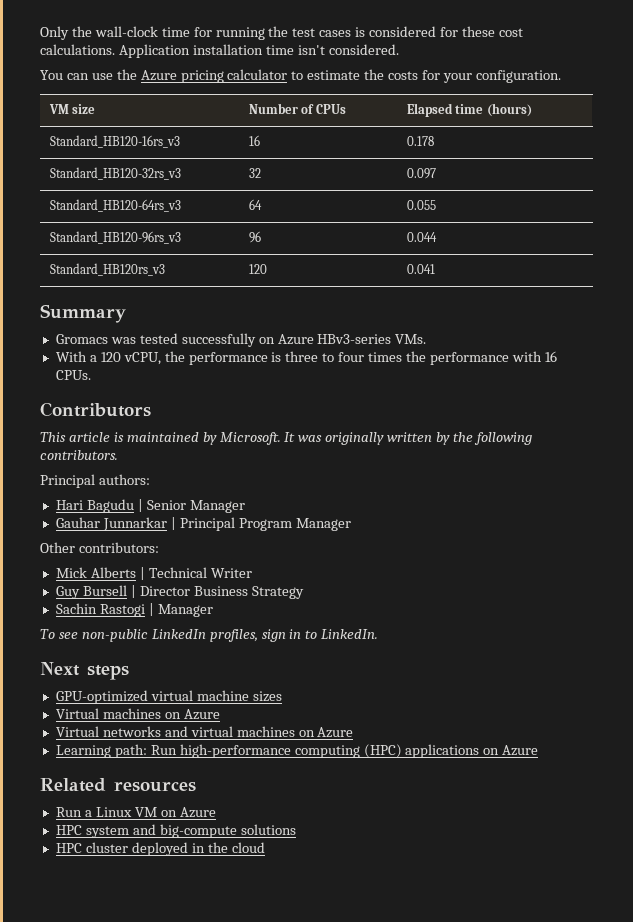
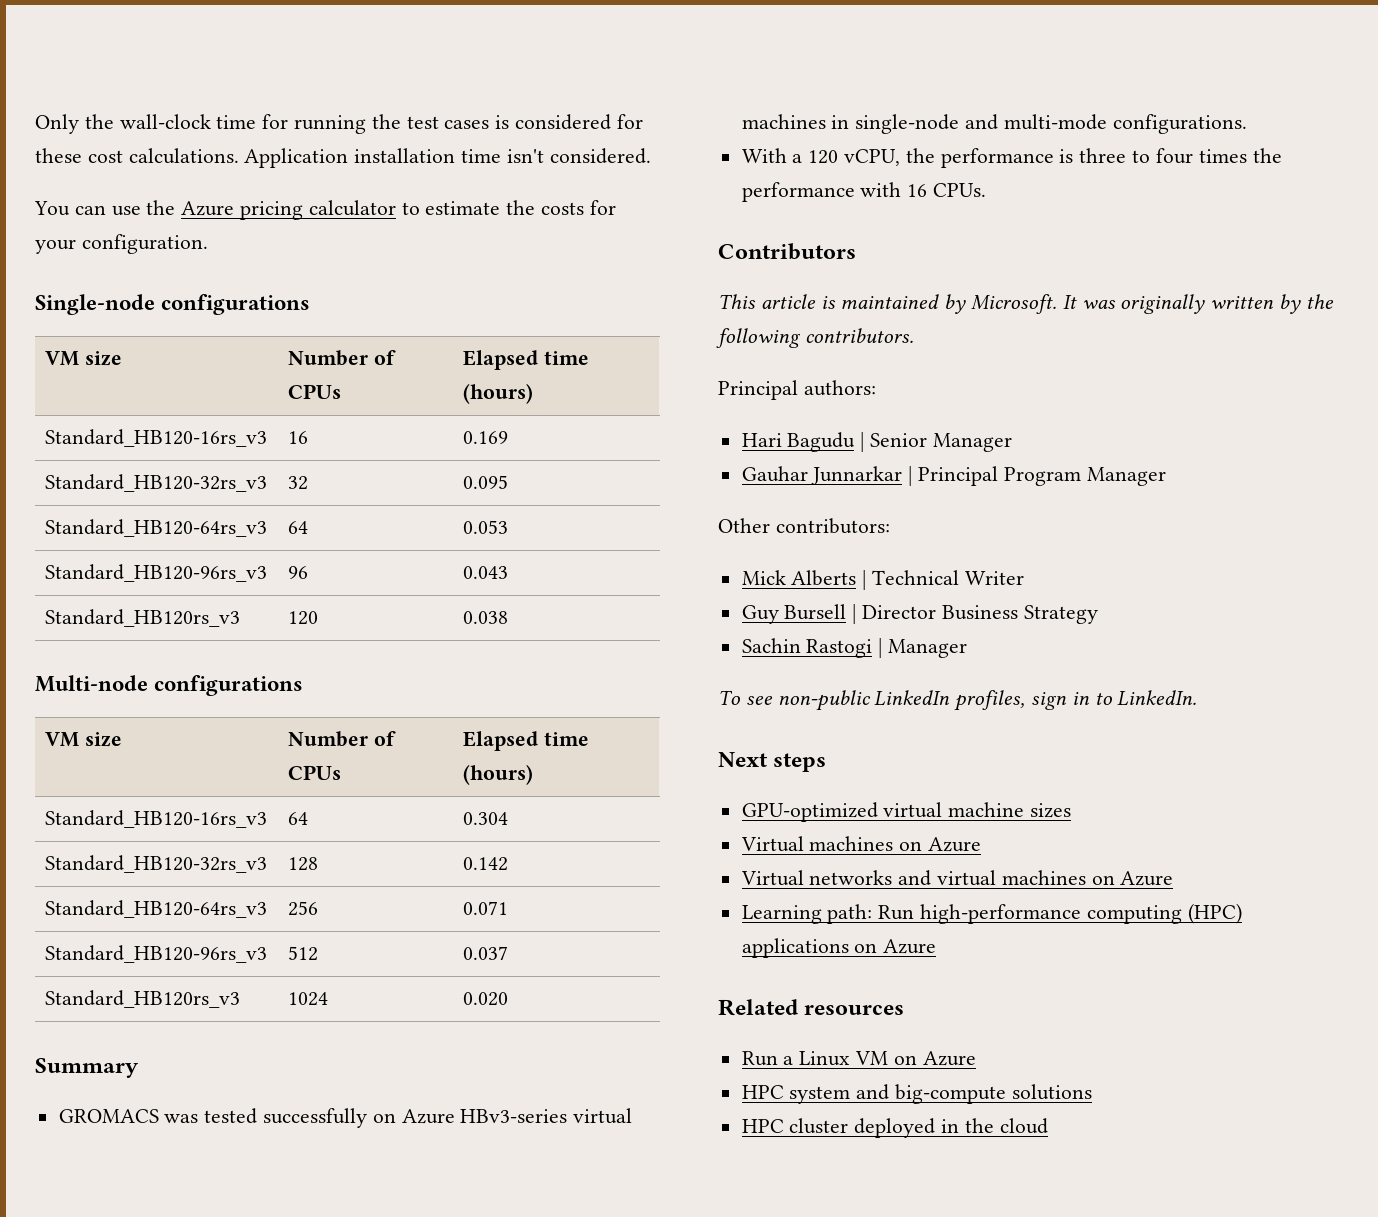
(561, 76) none -> [35,294,311,315] // Single-node configurations
[406,136,434,146] 0.178 -> [463,431,509,444] 0.169
[406,168,436,179] 0.097 -> [463,475,509,489] 0.095
[406,200,436,210] 0.055 -> [463,520,509,534] 0.053
[406,232,437,242] 0.044 -> [463,566,509,579] 0.043
[406,264,435,274] 0.041 -> [463,611,509,624] [35,675,304,696] [45,732,123,747] [288,731,397,747] [288,765,342,780] [463,731,590,751] [463,764,534,785] [45,810,268,828] [288,812,309,825] [463,812,509,825] [45,855,268,873] [288,857,319,871] [463,857,509,871] [45,900,268,918] [288,901,319,916] [463,901,509,915] [45,945,268,963] [288,946,319,961] [463,946,509,960] [45,990,241,1008] [288,992,329,1006] [463,992,509,1006] 0.038 // Multi-node configurations // VM size | Number of CPUs | Elapsed time (hours) // Standard_HB120-16rs_v3 | 64 | 0.304 // Standard_HB120-32rs_v3 | 128 | 0.142 // Standard_HB120-64rs_v3 | 256 | 0.071 // Standard_HB120-96rs_v3 | 512 | 0.037 // Standard_HB120rs_v3 | 1024 | 0.020
[55,334,108,344] Gromacs -> [58,1109,159,1123] GROMACS
[395,334,427,344] VMs. -> [573,1108,633,1124] [741,114,1247,134] virtual machines in single-node and multi-mode configurations.

